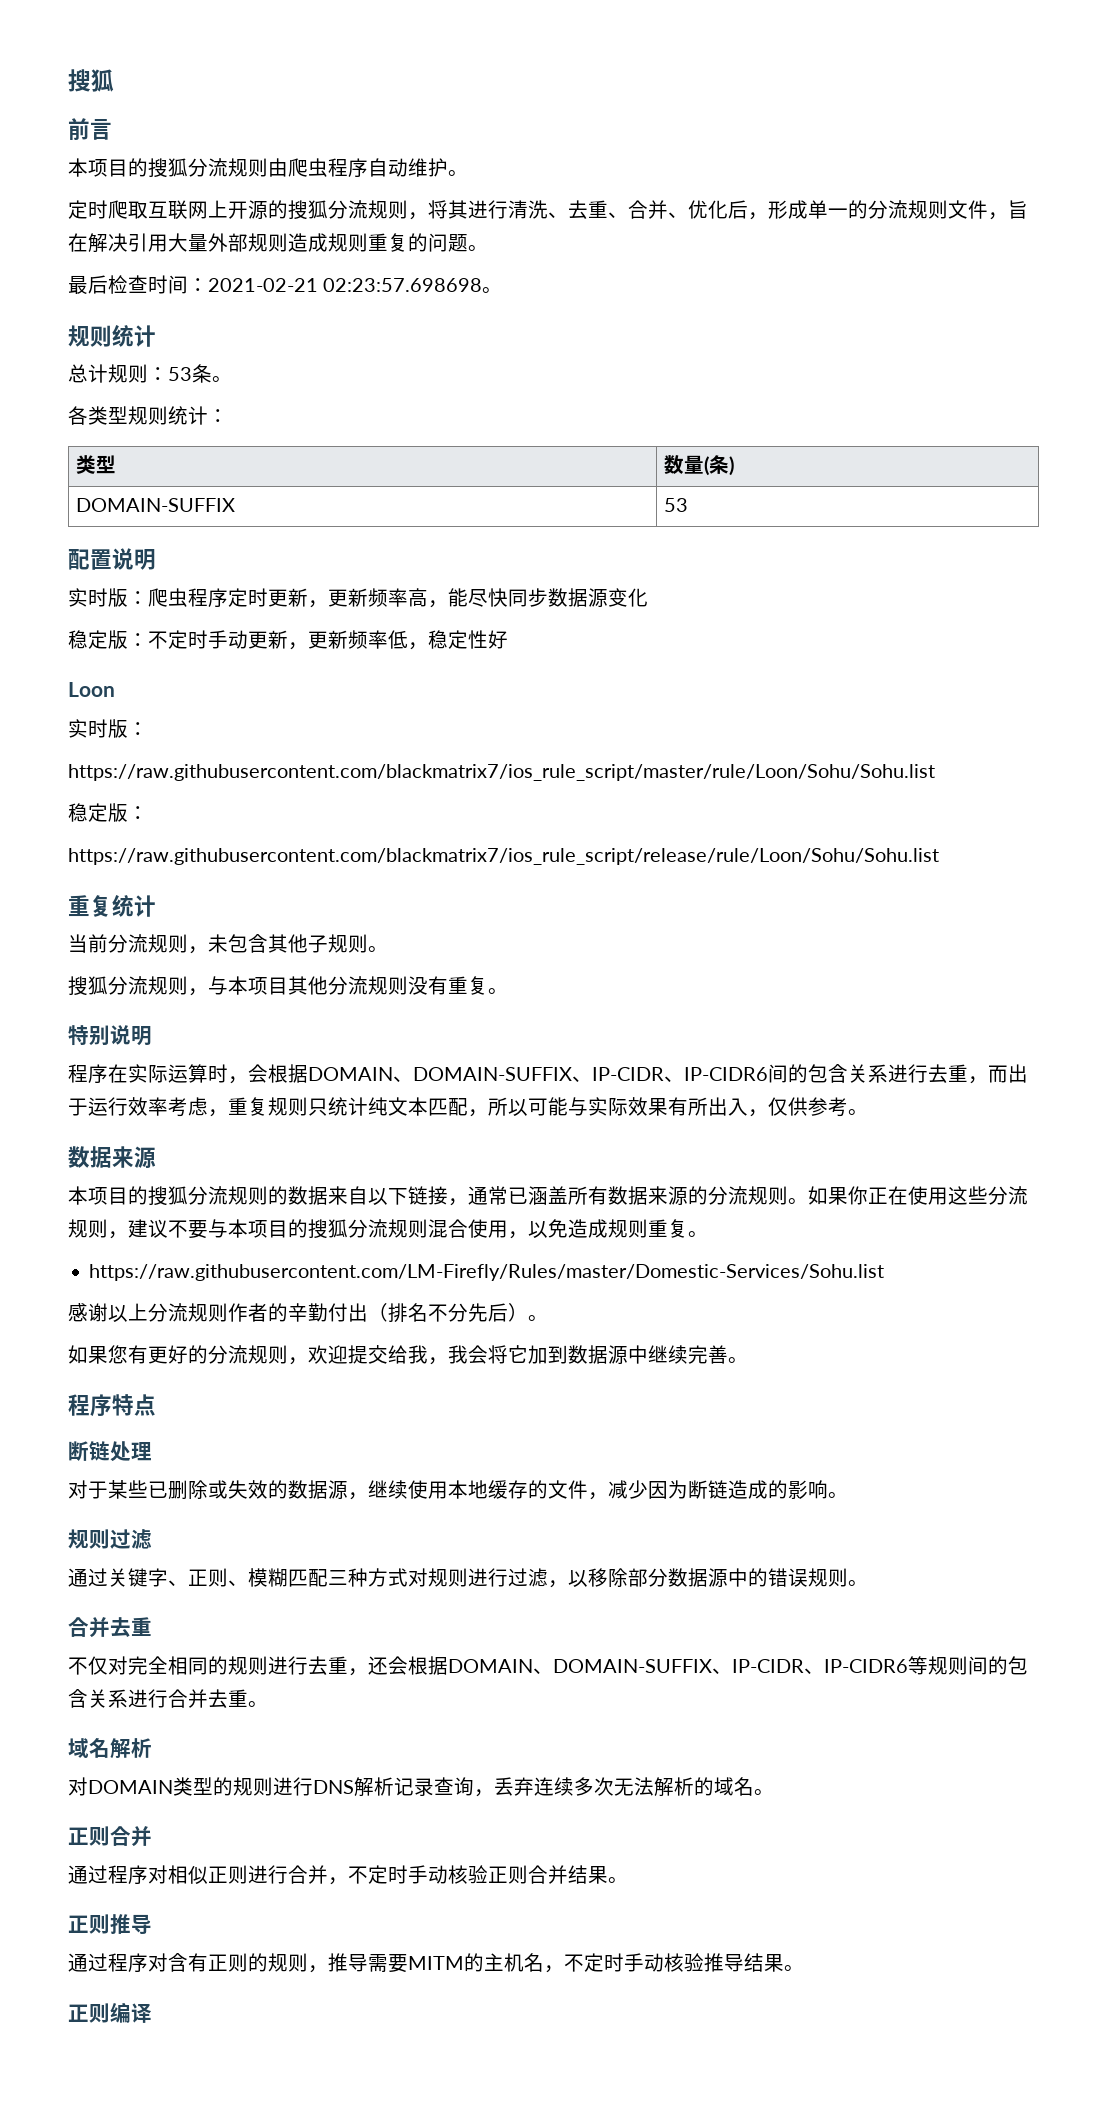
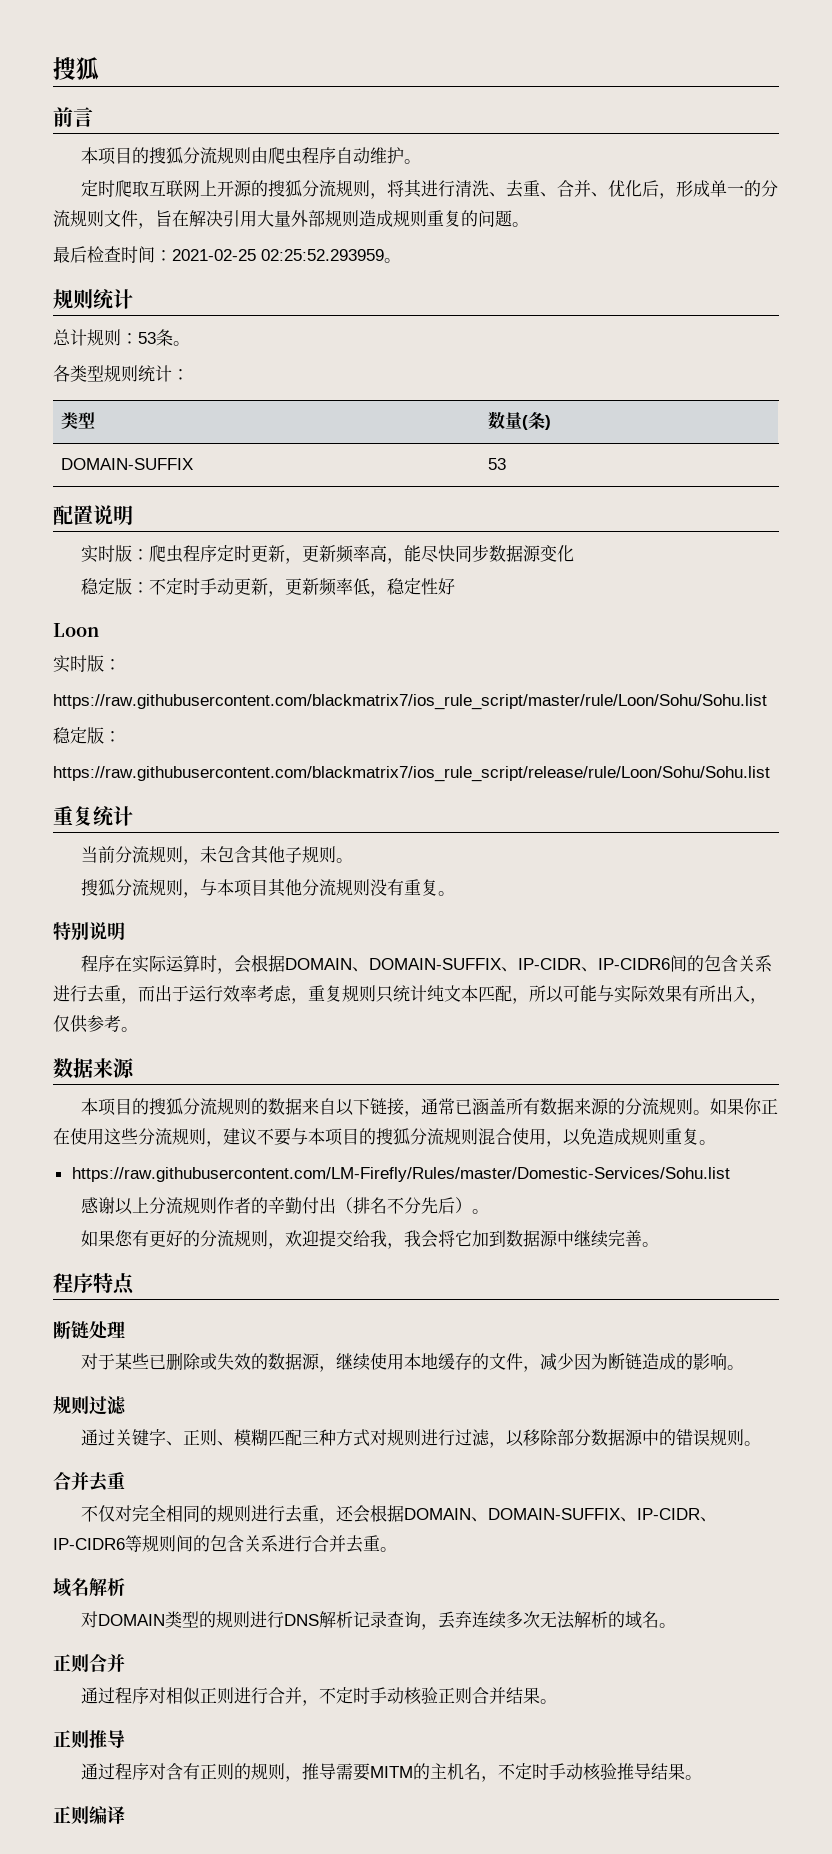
[208,278,483,292] 2021-02-21 02:23:57.698698 -> [172,249,384,261] 2021-02-25 02:25:52.293959

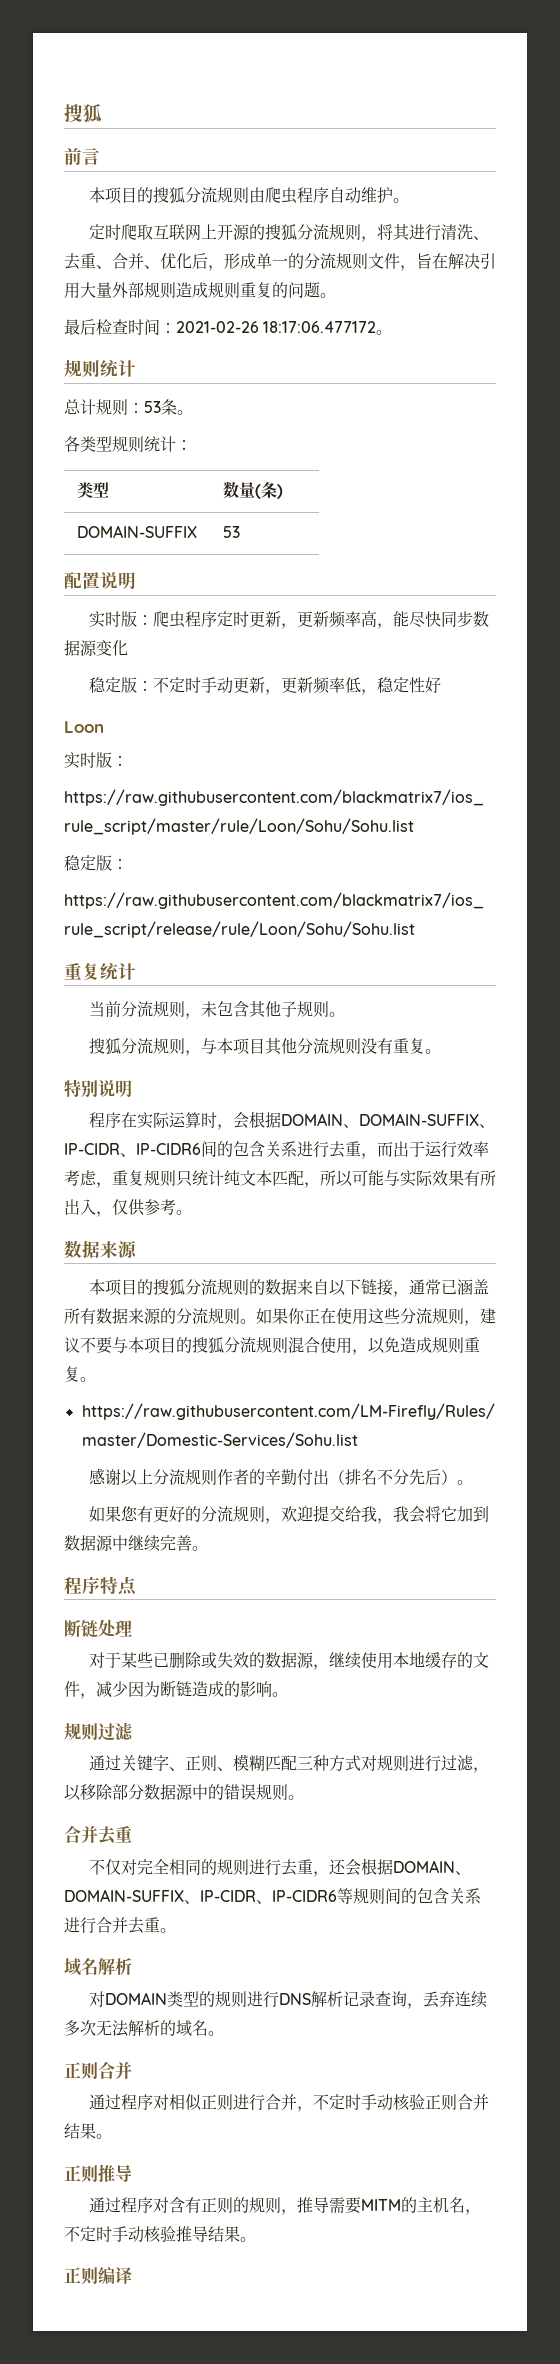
[172,249,384,261] 2021-02-25 02:25:52.293959 -> [176,321,377,333] 2021-02-26 18:17:06.477172

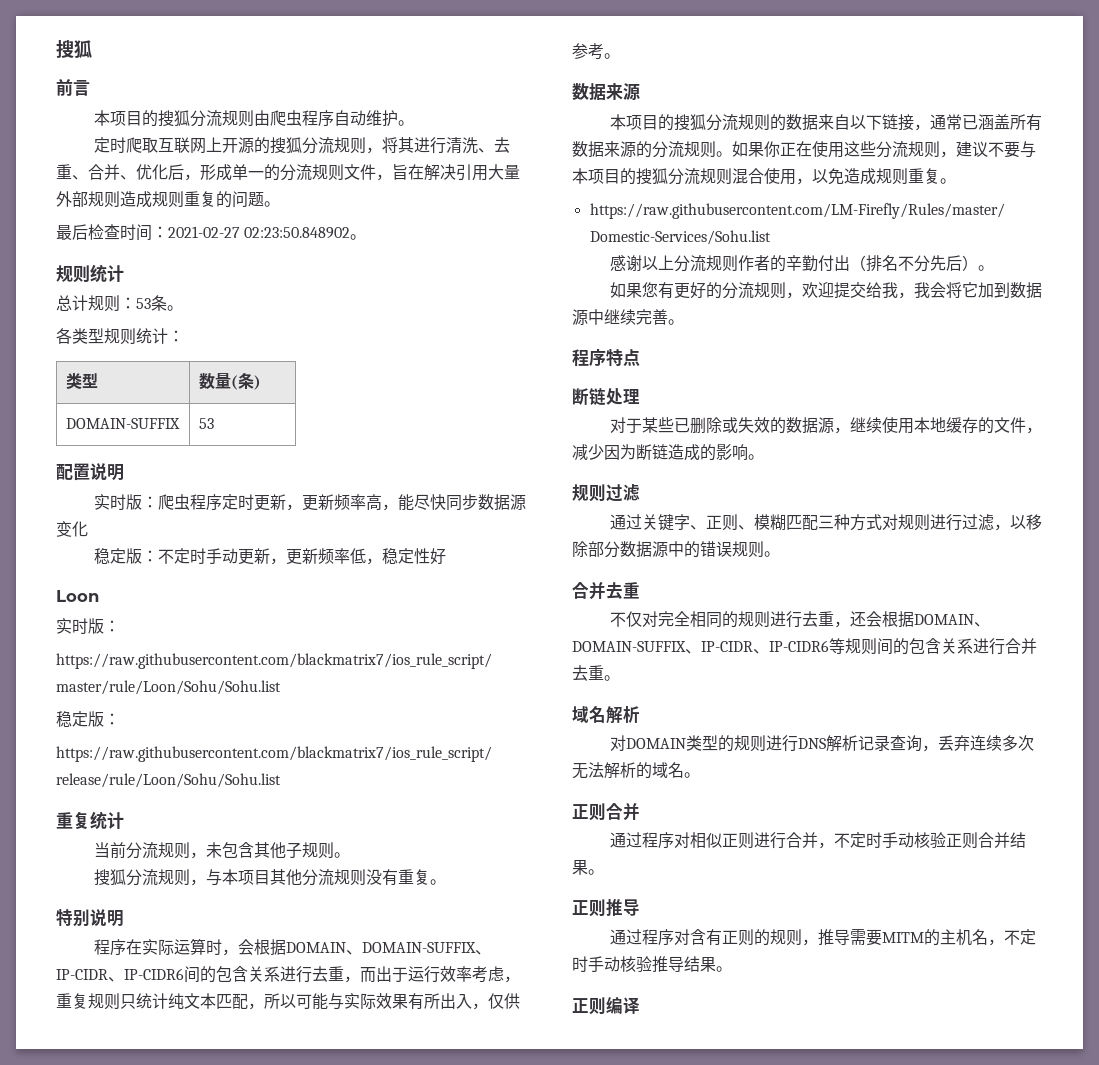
[176,321,377,333] 2021-02-26 18:17:06.477172 -> [168,226,351,239] 2021-02-27 02:23:50.848902

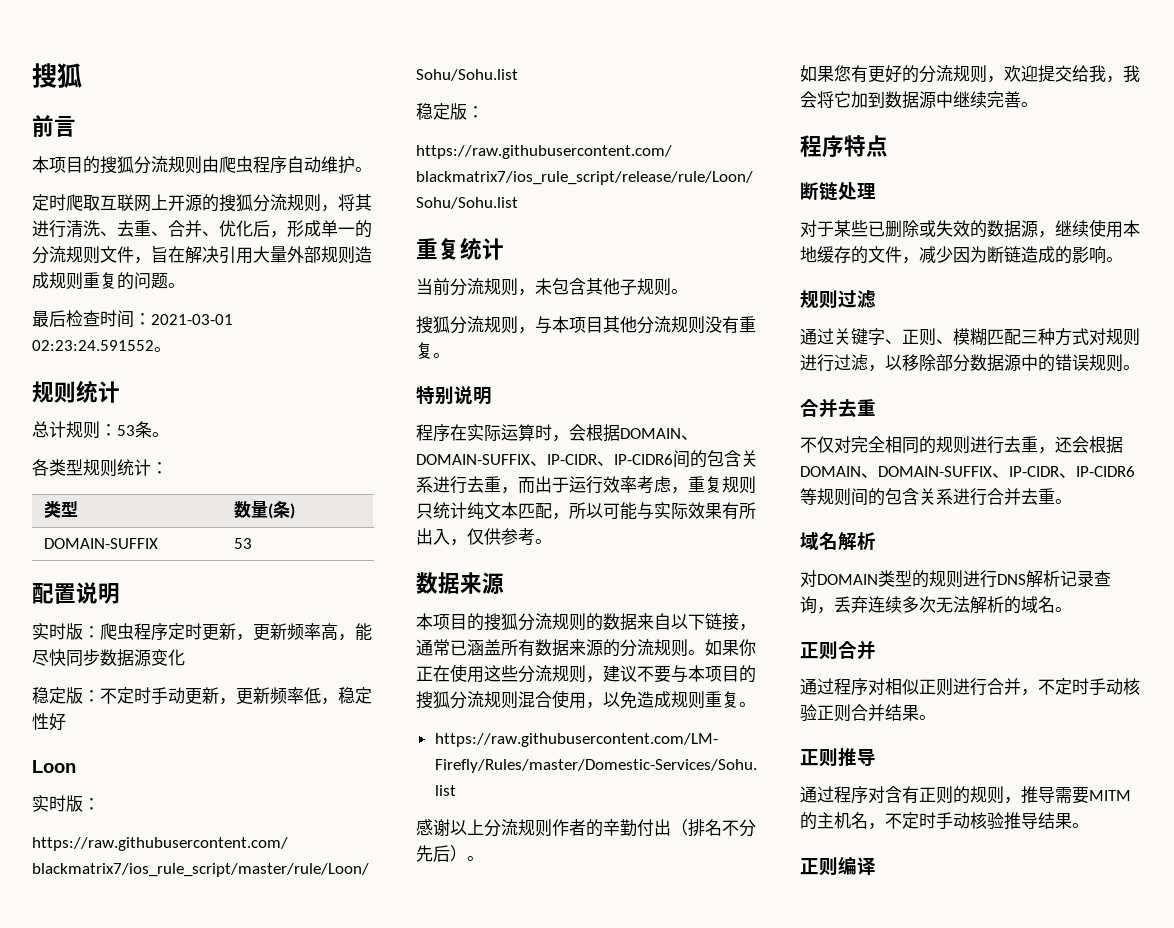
[168,226,351,239] 2021-02-27 02:23:50.848902 -> [151,314,233,325] [32,340,154,351] 2021-03-01 02:23:24.591552

